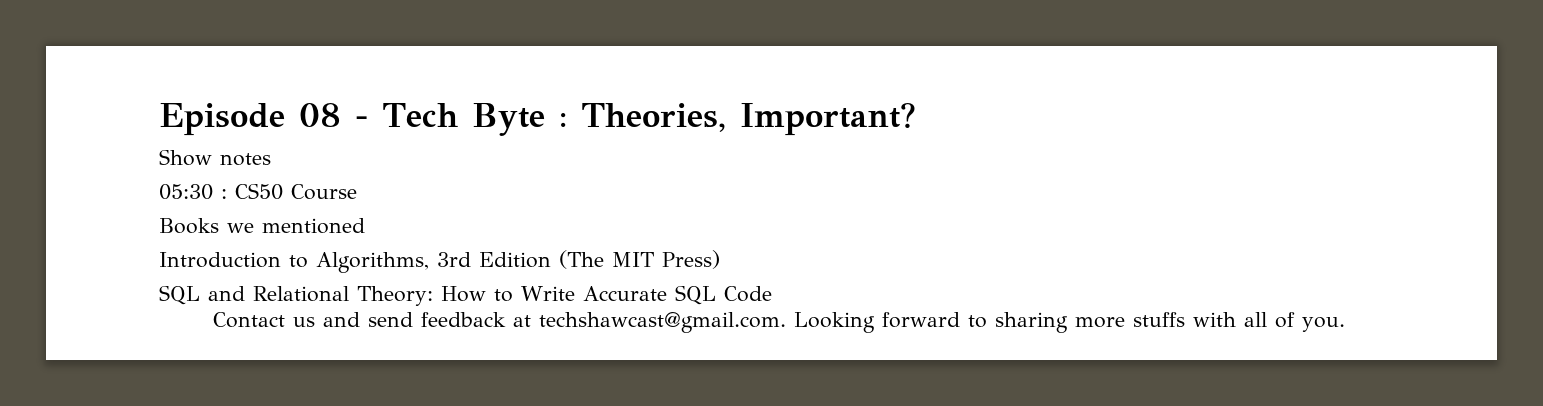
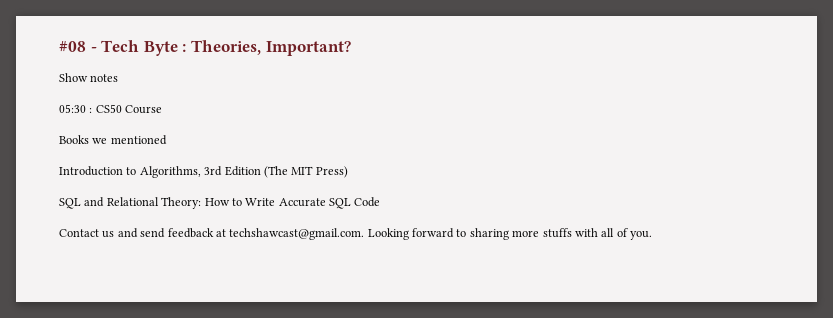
[159,103,341,136] Episode 08 -> [59,41,86,52] #08

